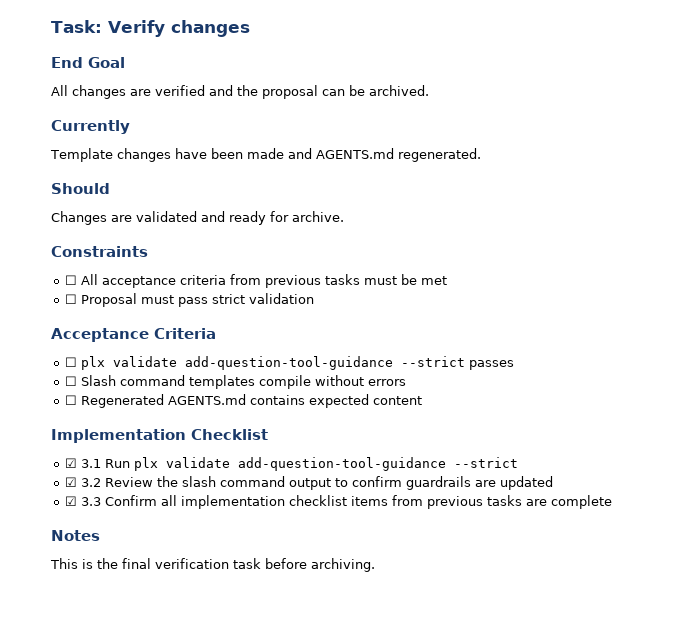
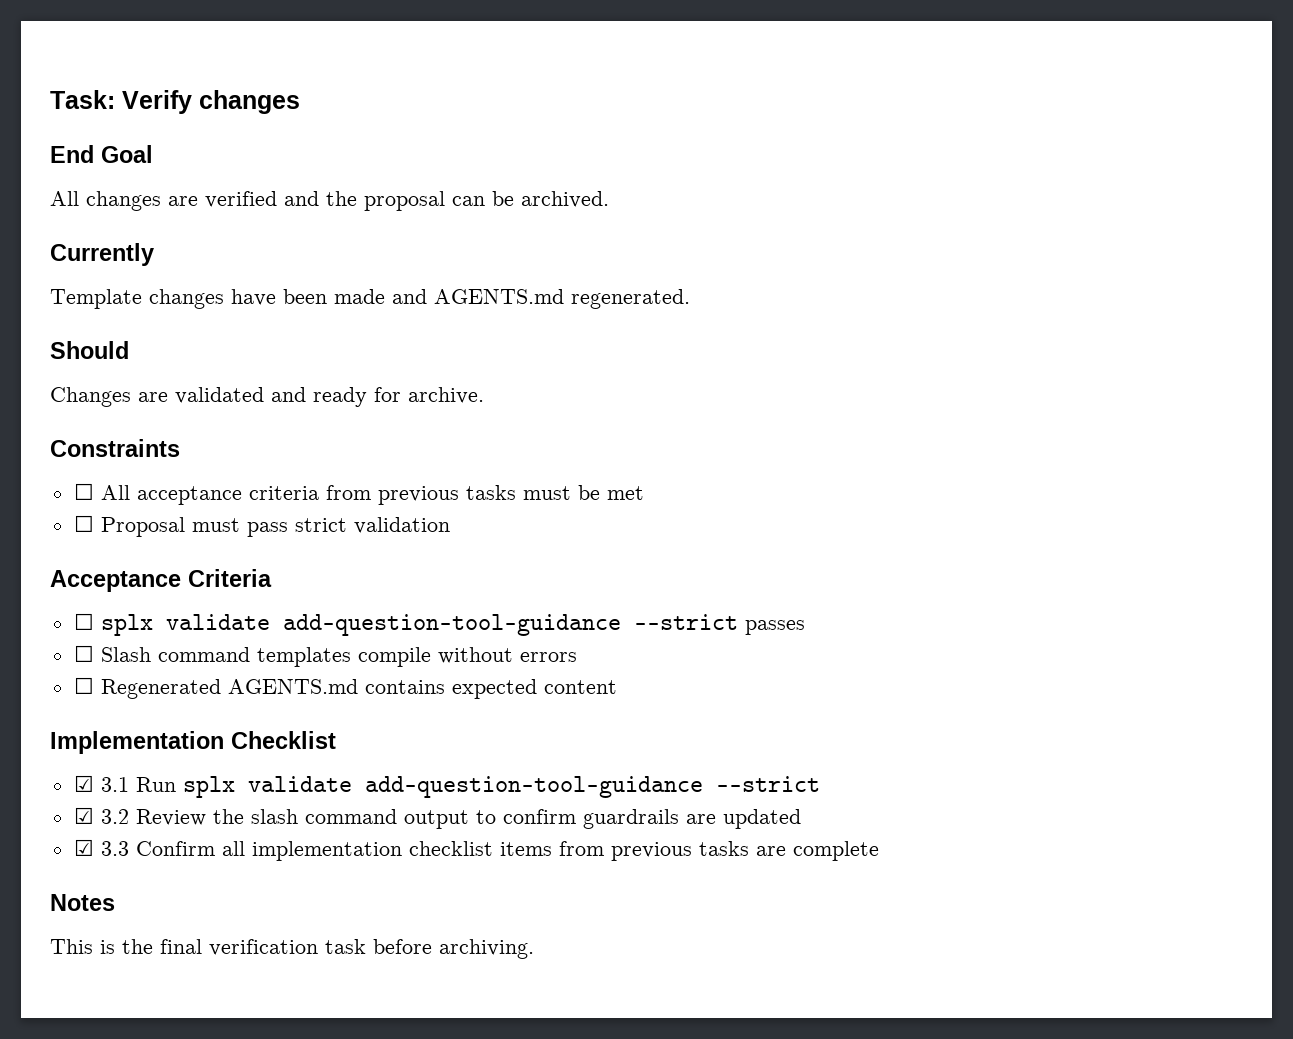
[81,356,106,370] plx -> [100,614,153,636] splx
[134,457,159,471] plx -> [182,776,235,798] splx

